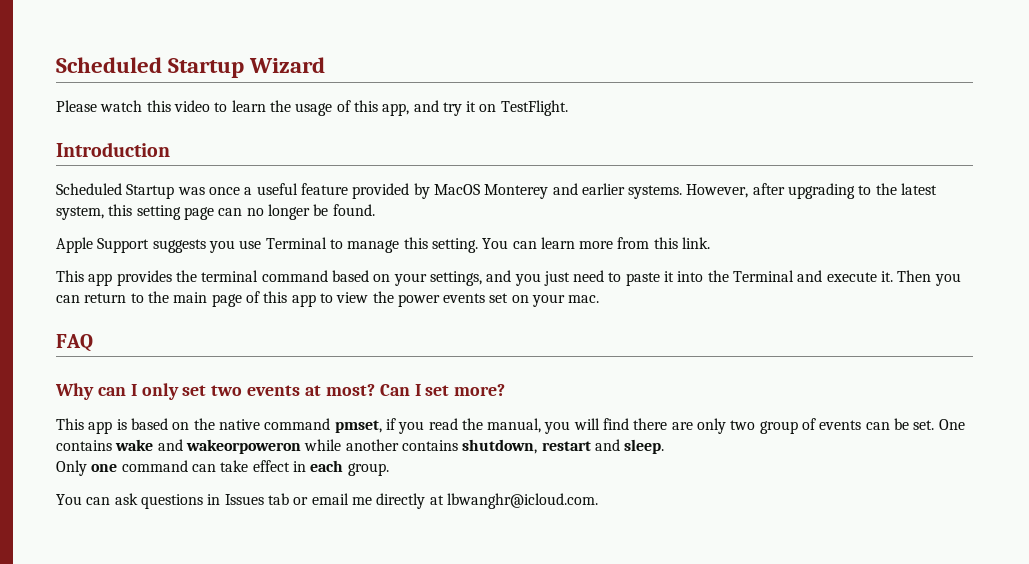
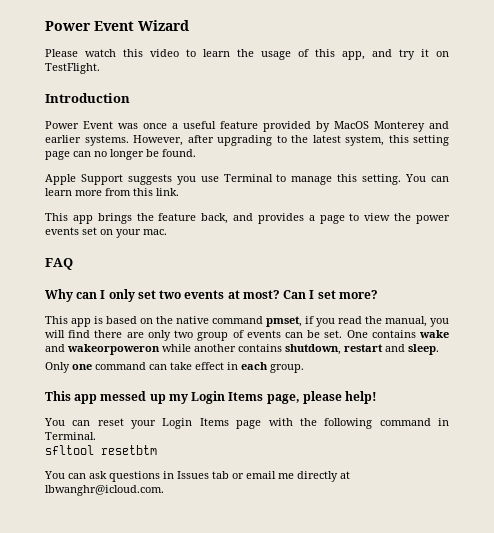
[56,57,245,78] Scheduled Startup -> [45,21,134,31] Power Event
[56,183,175,199] Scheduled Startup -> [45,121,113,129] Power Event
[116,270,961,286] [56,291,316,307] provides the terminal command based on your settings, and you just need to paste it into the Terminal and execute it. Then you can return to the main page of this app -> [97,213,345,224] brings the feature back, and provides a page
(389, 469) none -> [45,391,378,404] [44,418,450,429] [45,432,96,440] [45,445,157,455] // This app messed up my Login Items page, please help! // You can reset your Login Items page with the following command in Terminal. // sfltool resetbtm

